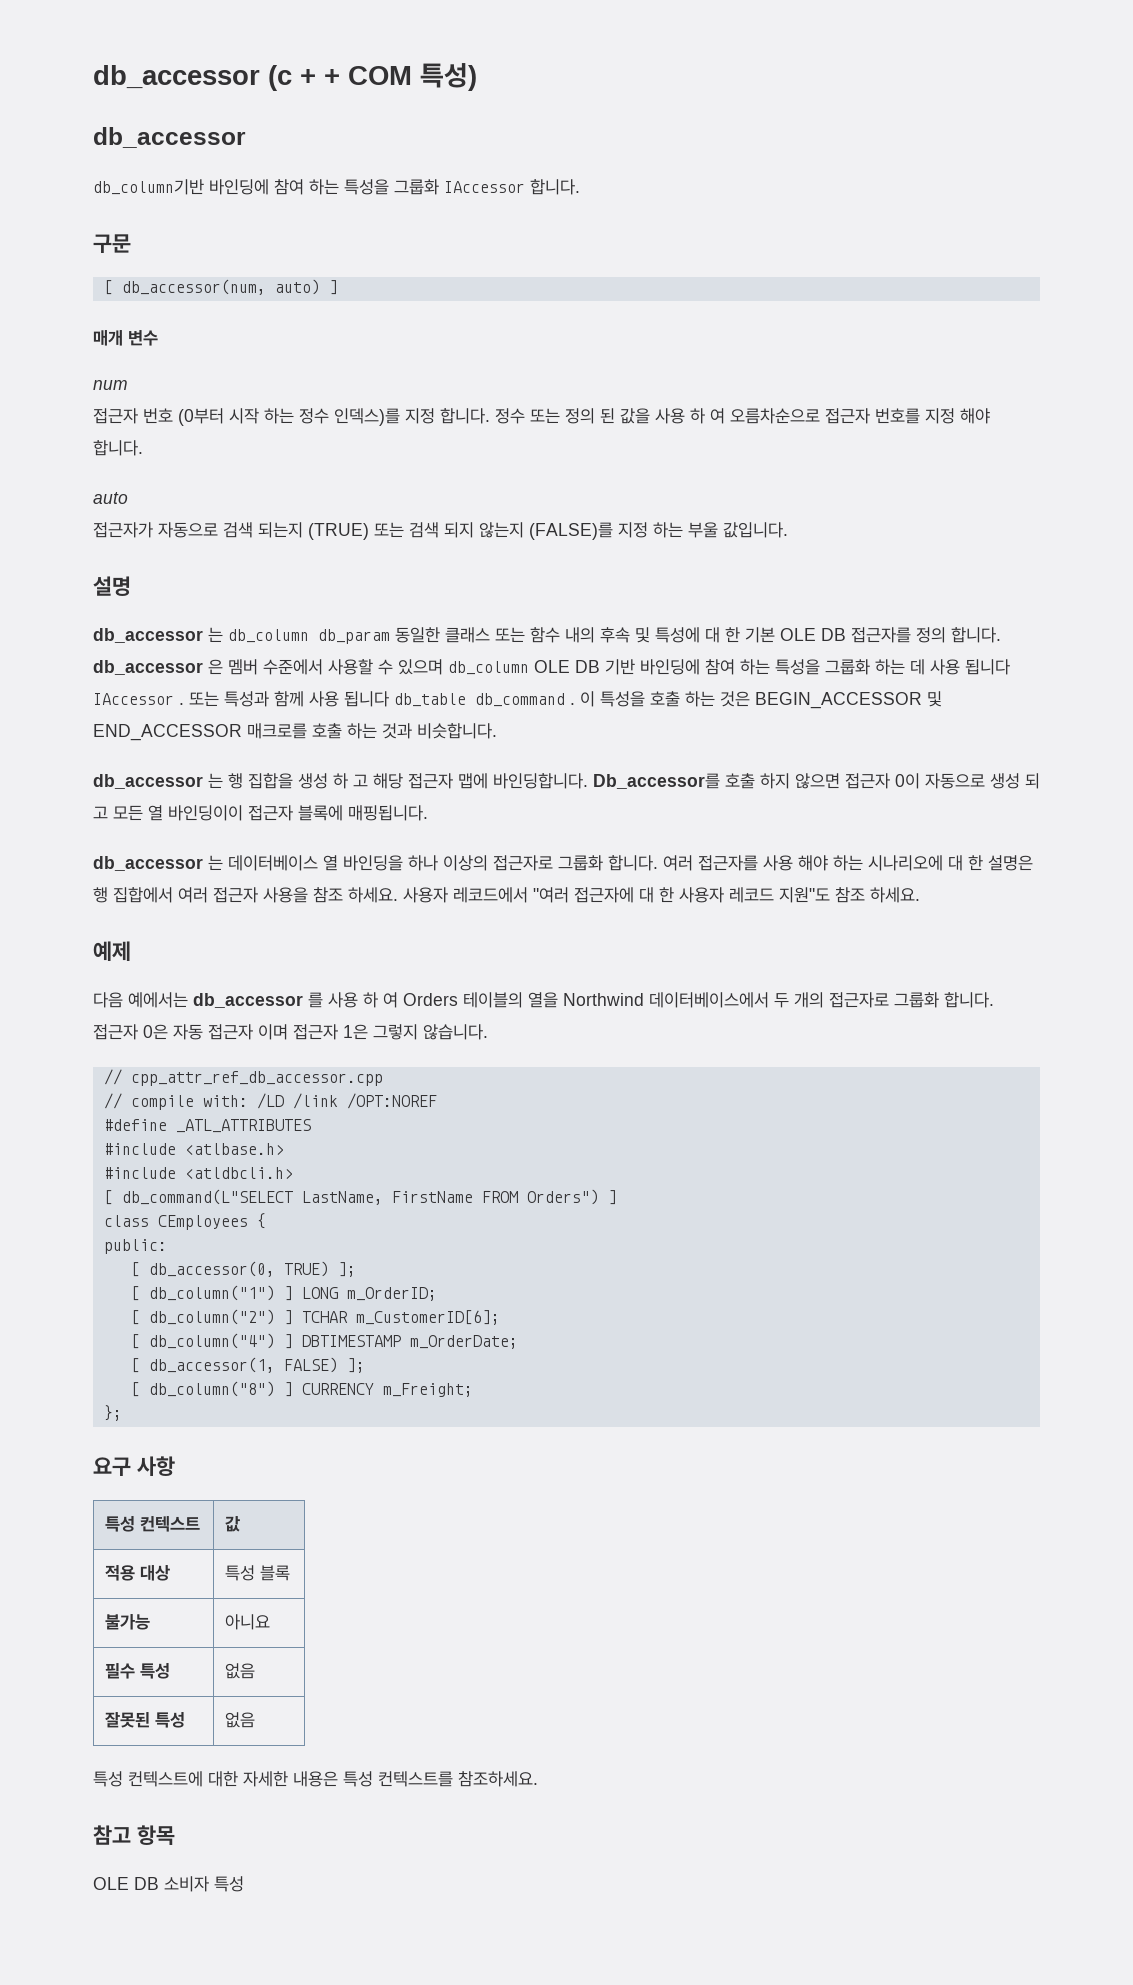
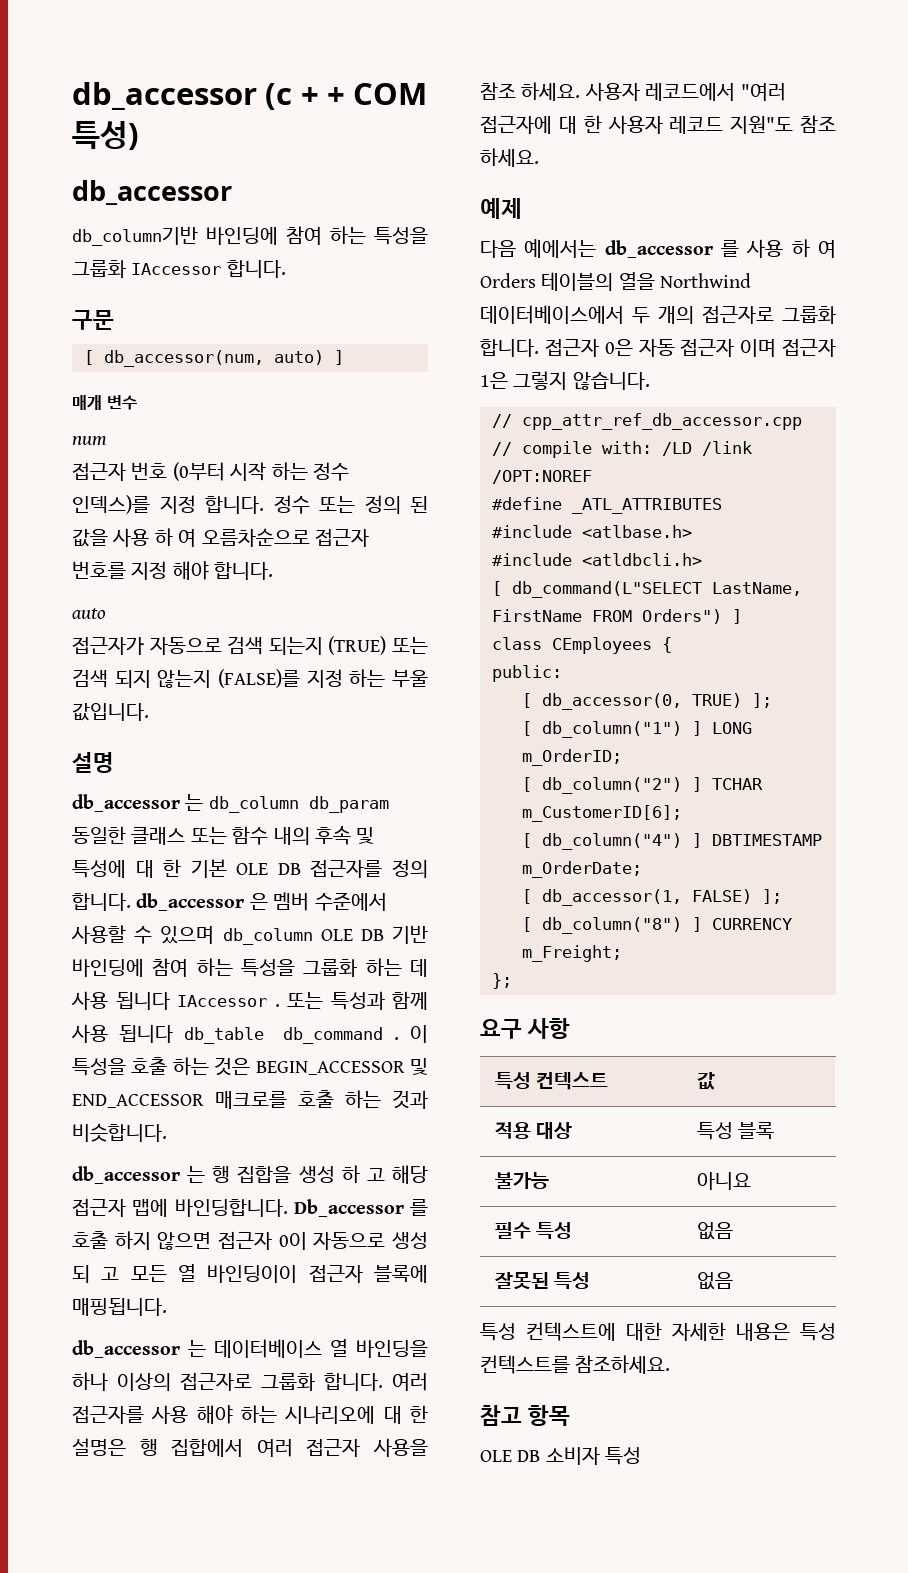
[593,773,720,789] Db_accessor를 -> [293,1199,428,1217] Db_accessor 를

